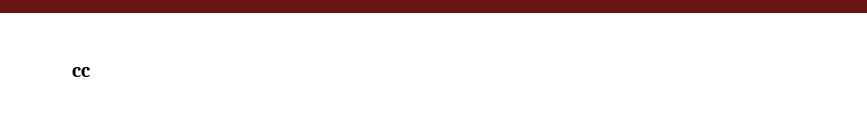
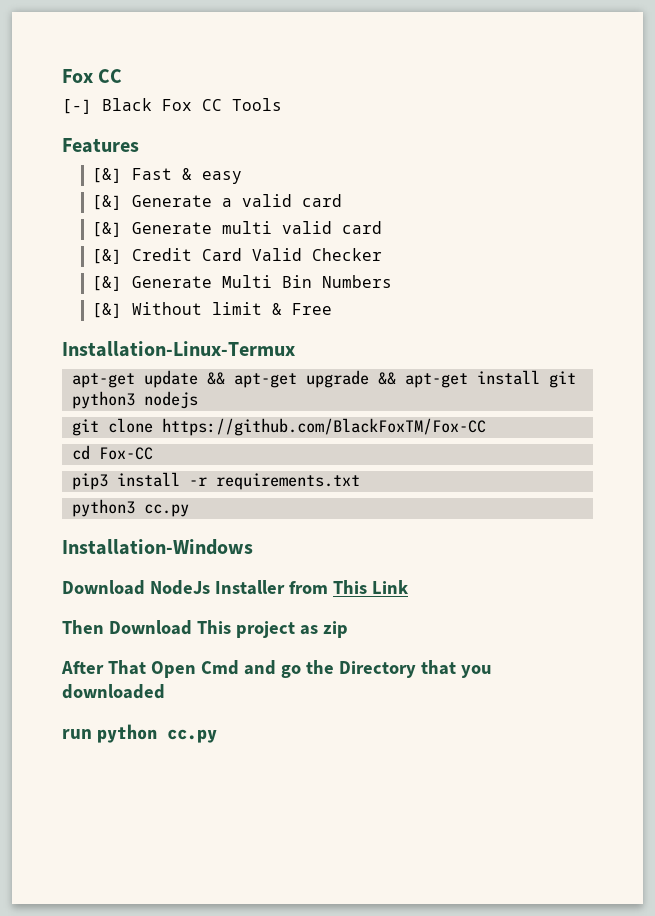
[72,67,90,77] cc -> [62,69,123,83] [62,98,282,114] [62,138,139,153] [92,168,243,184] [92,194,343,210] [92,221,383,237] [92,248,383,264] [92,275,393,291] [92,302,333,318] [62,341,295,357] [71,370,576,388] [71,391,198,409] [71,418,486,436] [71,445,153,460] [71,472,360,490] [71,499,189,517] [62,539,253,555] [62,580,409,595] [62,620,348,638] [61,660,492,678] [62,684,165,699] [62,724,218,743] Fox CC // [-] Black Fox CC Tools // Features // [&] Fast & easy // [&] Generate a valid card // [&] Generate multi valid card // [&] Credit Card Valid Checker // [&] Generate Multi Bin Numbers // [&] Without limit & Free // Installation-Linux-Termux // apt-get update && apt-get upgrade && apt-get install git python3 nodejs // git clone https://github.com/BlackFoxTM/Fox-CC // cd Fox-CC // pip3 install -r requirements.txt // python3 cc.py // Installation-Windows // Download NodeJs Installer from This Link // Then Download This project as zip // After That Open Cmd and go the Directory that you downloaded // run python cc.py

